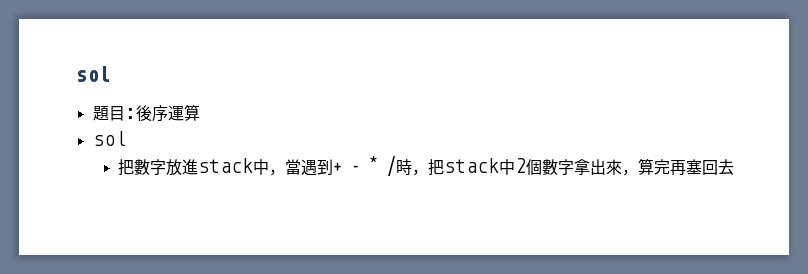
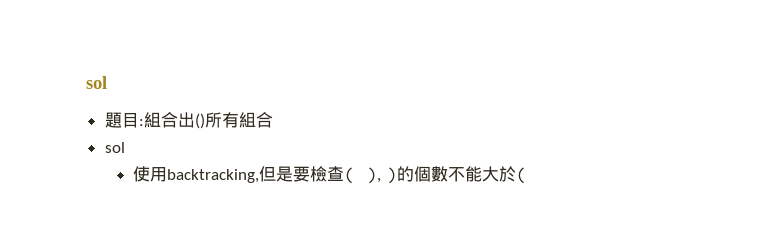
[135,104,200,122] [92,131,126,146] [118,156,735,176] 後序運算 // sol // 把數字放進stack中，當遇到+ - * /時，把stack中2個數字拿出來，算完再塞回去 -> [143,112,273,129] [104,142,125,153] [133,166,527,184] 組合出()所有組合 // sol // 使用backtracking,但是要檢查( ), )的個數不能大於(

